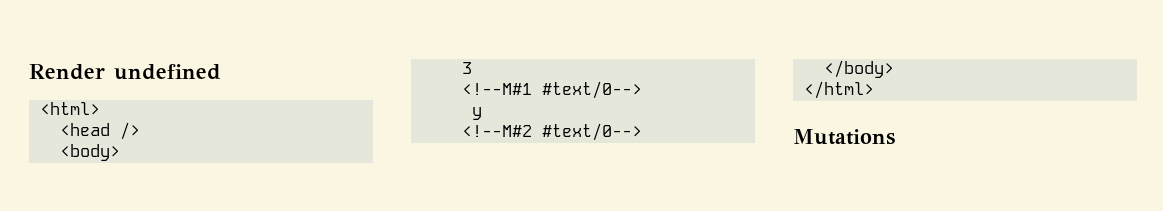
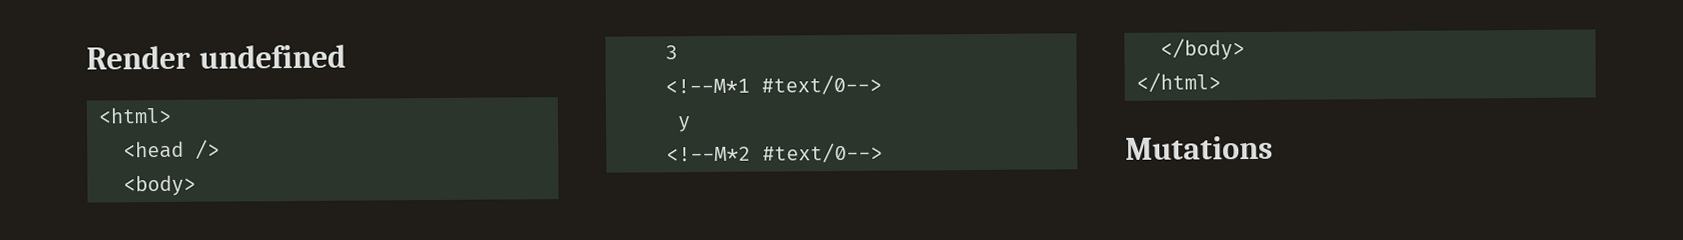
[462,83,533,95] <!--M#1 -> [665,78,751,94] <!--M*1
[462,125,533,137] <!--M#2 -> [666,146,752,162] <!--M*2

